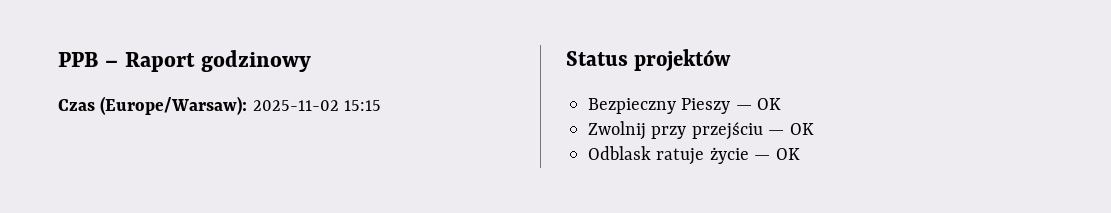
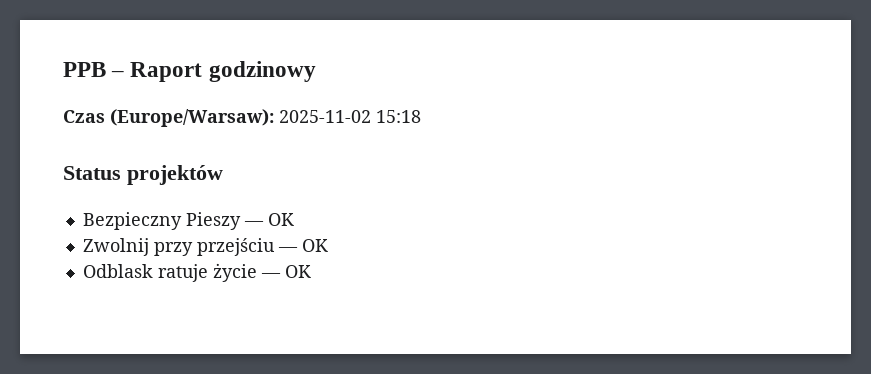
[344,100,382,111] 15:15 -> [376,110,421,123] 15:18

